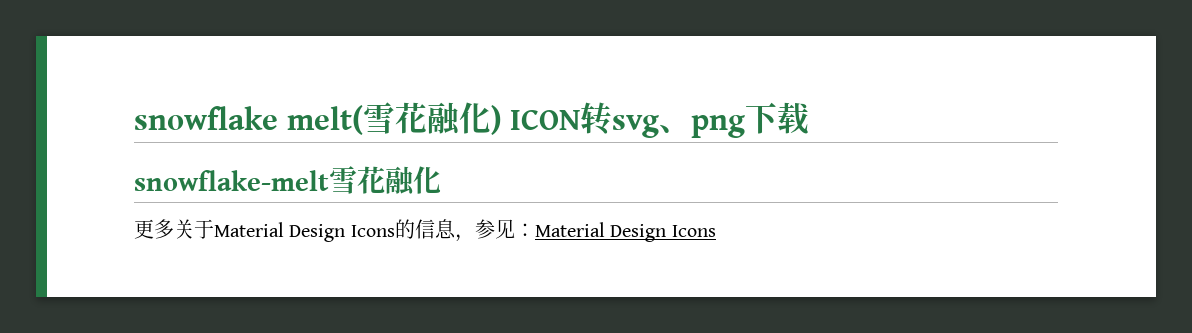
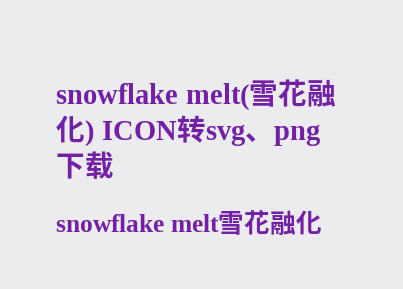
[134,166,441,196] [134,219,716,242] snowflake-melt雪花融化 // 更多关于Material Design Icons的信息，参见：Material Design Icons -> [56,210,322,235] snowflake melt雪花融化

